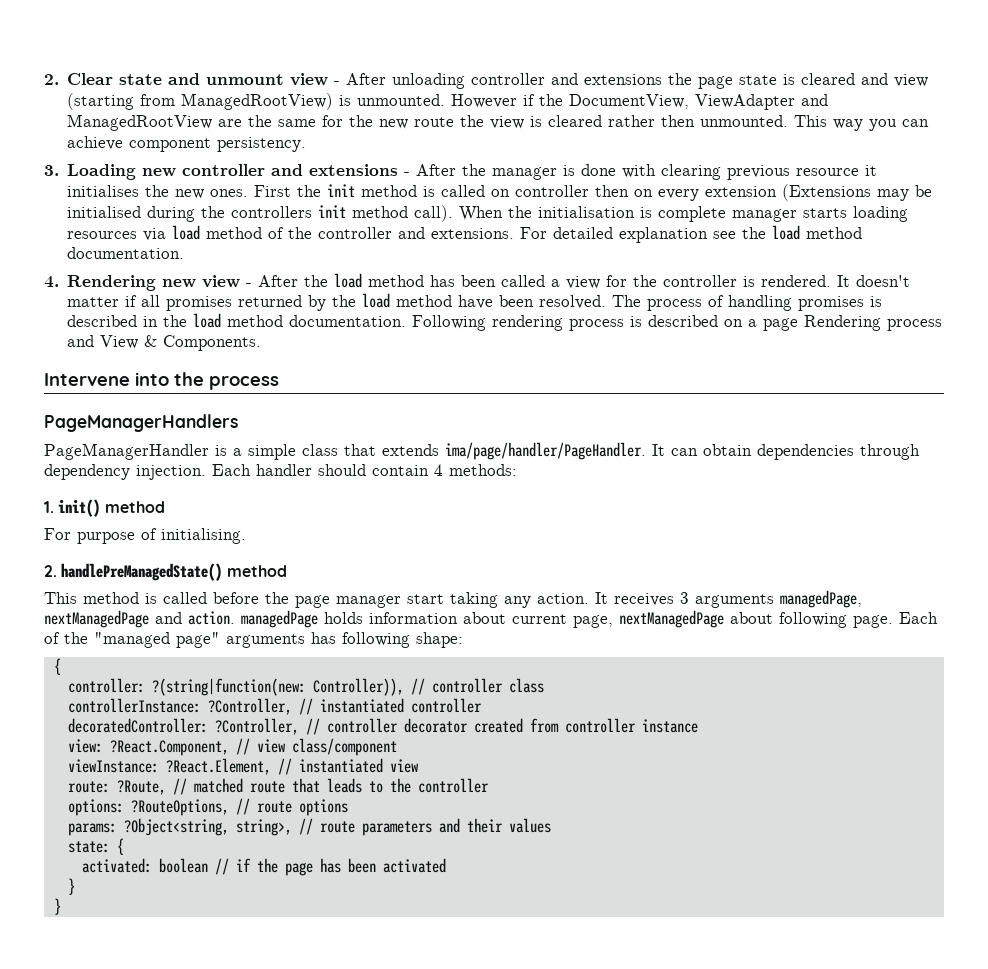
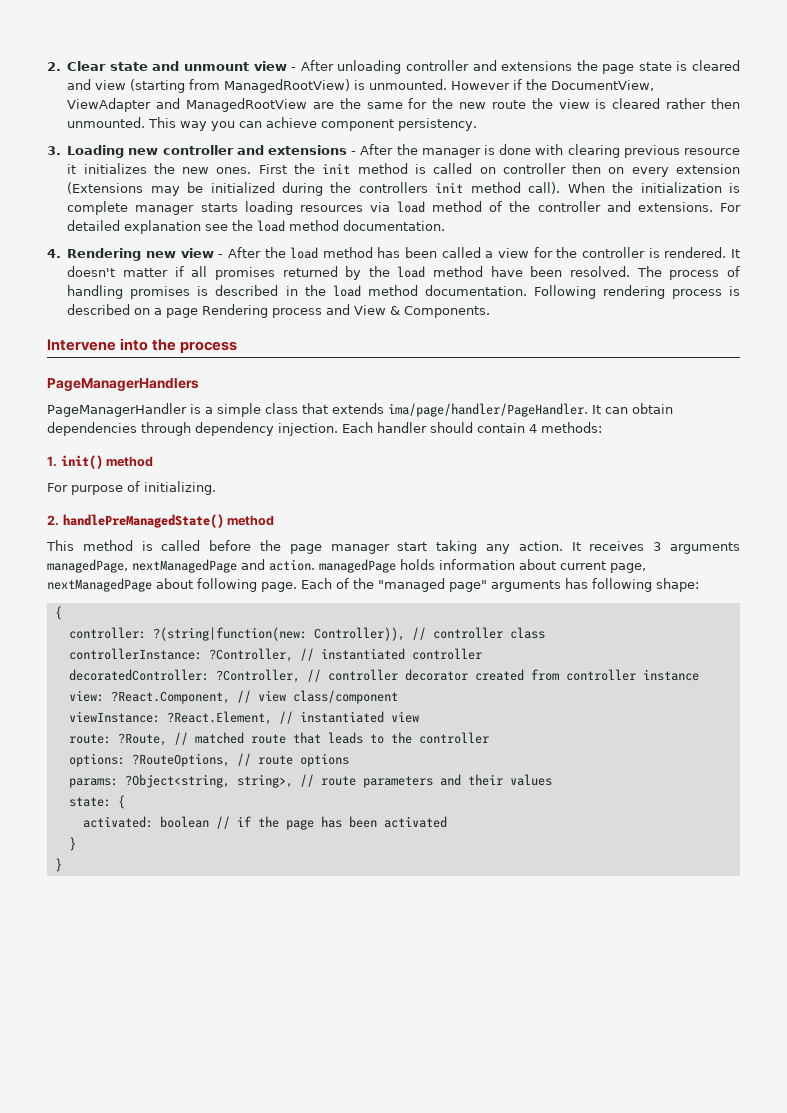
[67,185,140,197] initialises -> [83,163,147,174] initializes
[67,206,142,218] initialised -> [210,182,275,193] initialized
[538,206,636,218] initialisation -> [640,182,722,193] initialization
[161,528,246,544] initialising. -> [144,481,216,495] initializing.

